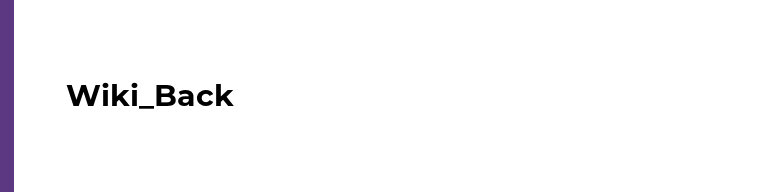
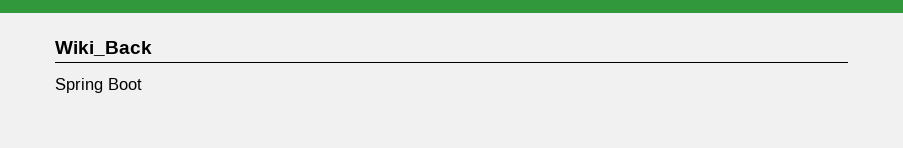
(234, 95) none -> [55,78,142,93] // Spring Boot

